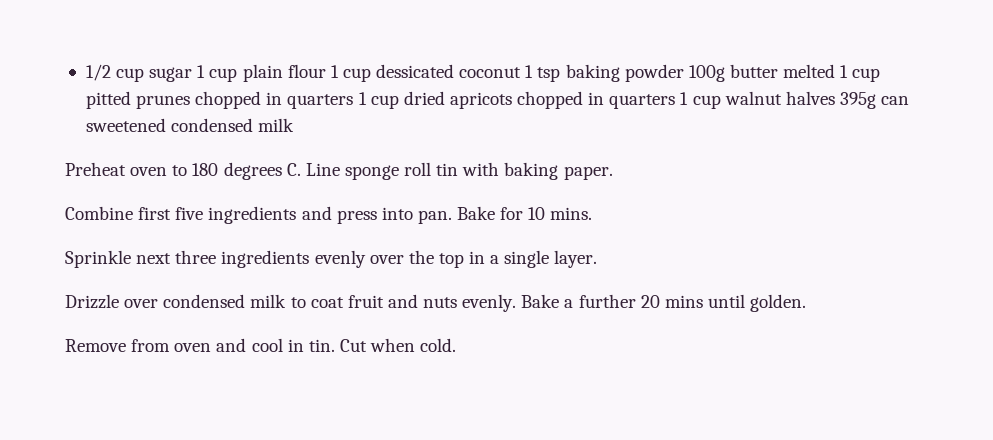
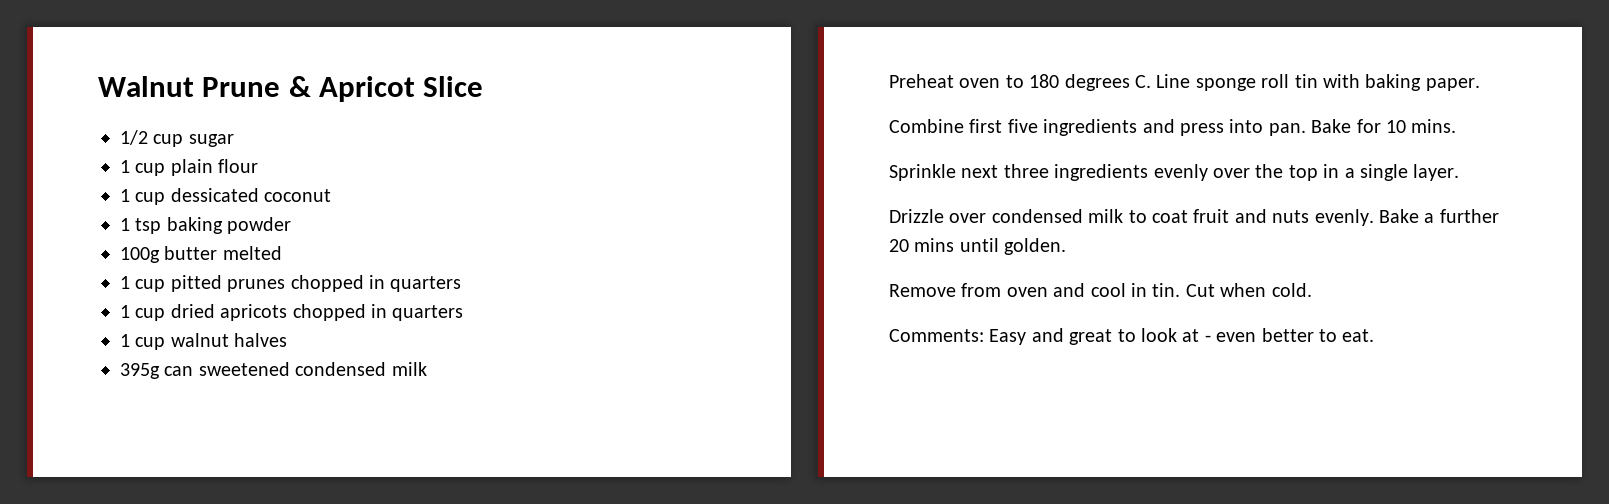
(85, 72) none -> [98,76,484,102] Walnut Prune & Apricot Slice //
(193, 74) none -> (234, 140) //
(326, 71) none -> (259, 166) //
(522, 72) none -> (332, 195) //
(684, 73) none -> (292, 225) //
(836, 71) none -> (282, 253) //
(354, 101) none -> (462, 284) //
(676, 101) none -> (464, 313) //
(835, 98) none -> (288, 340) //
(457, 345) none -> [889,328,1375,345] // Comments: Easy and great to look at - even better to eat.

